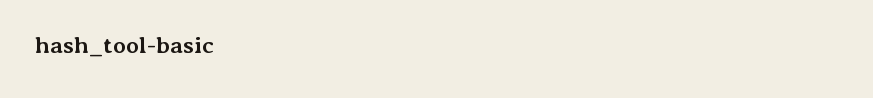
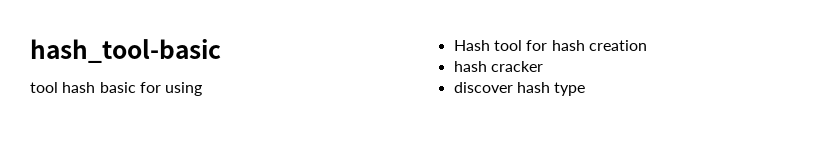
(214, 47) none -> [30,82,203,96] [453,40,647,51] [453,61,543,72] [453,82,586,96] // tool hash basic for using // Hash tool for hash creation // hash cracker // discover hash type

